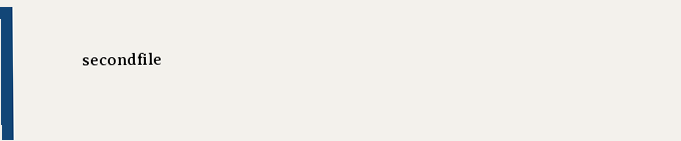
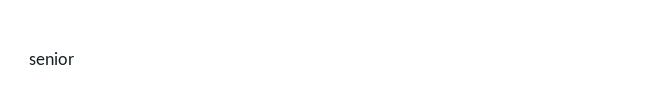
[81,52,162,66] secondfile -> [29,52,74,65] senior

